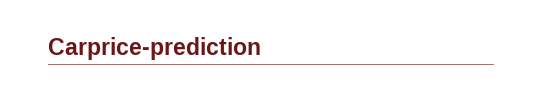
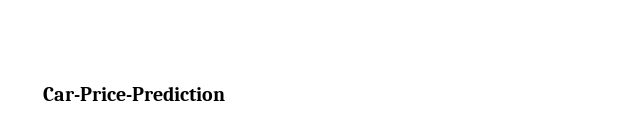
[48,37,261,60] Carprice-prediction -> [43,86,225,101] Car-Price-Prediction

